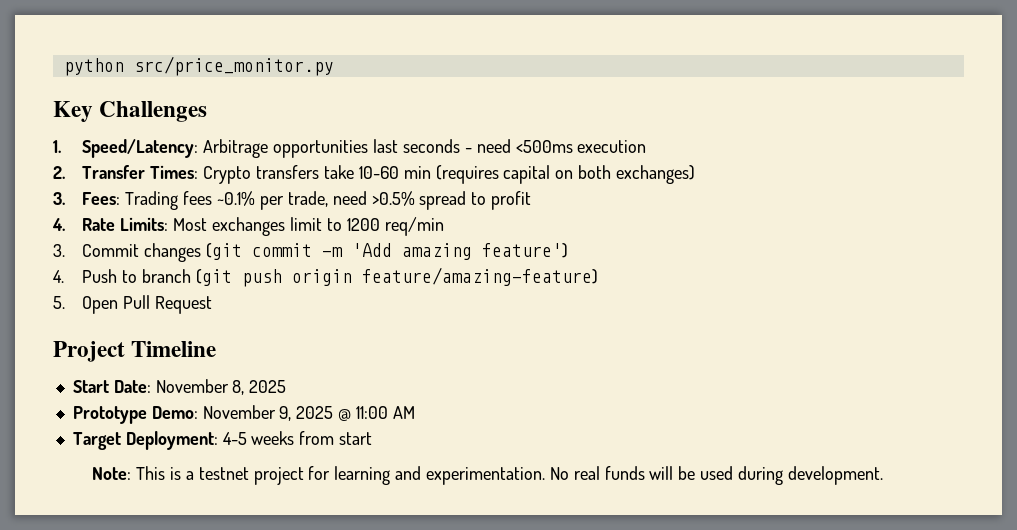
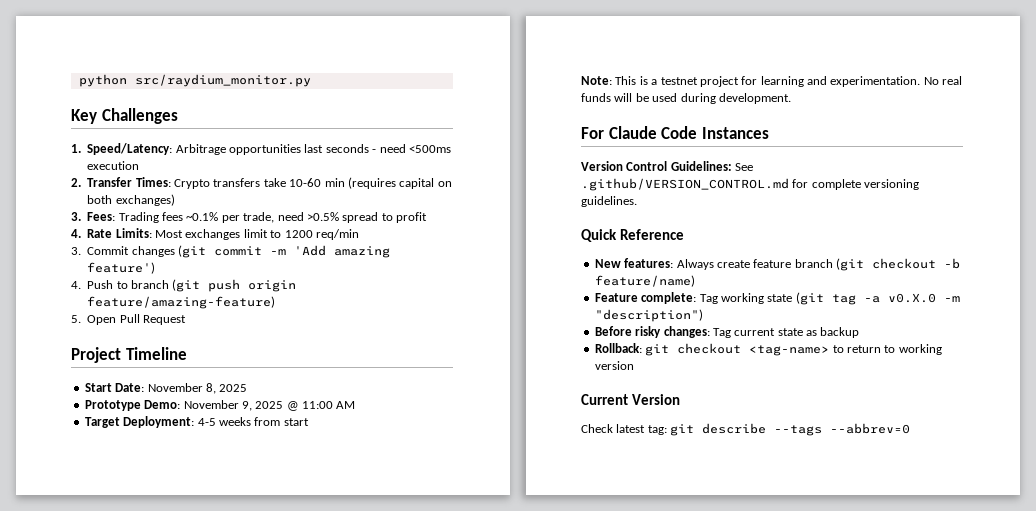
[133,56,334,76] src/price_monitor.py -> [134,74,311,87] src/raydium_monitor.py
(883, 475) none -> [581,126,769,139] [581,161,754,171] [581,178,920,191] [581,196,637,207] [581,229,684,242] [594,258,960,271] [594,275,695,287] [594,292,960,305] [594,309,703,322] [594,326,860,338] [594,343,942,356] [594,361,634,370] [581,394,680,405] [581,423,911,436] // For Claude Code Instances // Version Control Guidelines: See .github/VERSION_CONTROL.md for complete versioning guidelines. // Quick Reference // New features: Always create feature branch (git checkout -b feature/name) // Feature complete: Tag working state (git tag -a v0.X.0 -m "description") // Before risky changes: Tag current state as backup // Rollback: git checkout <tag-name> to return to working version // Current Version // Check latest tag: git describe --tags --abbrev=0

